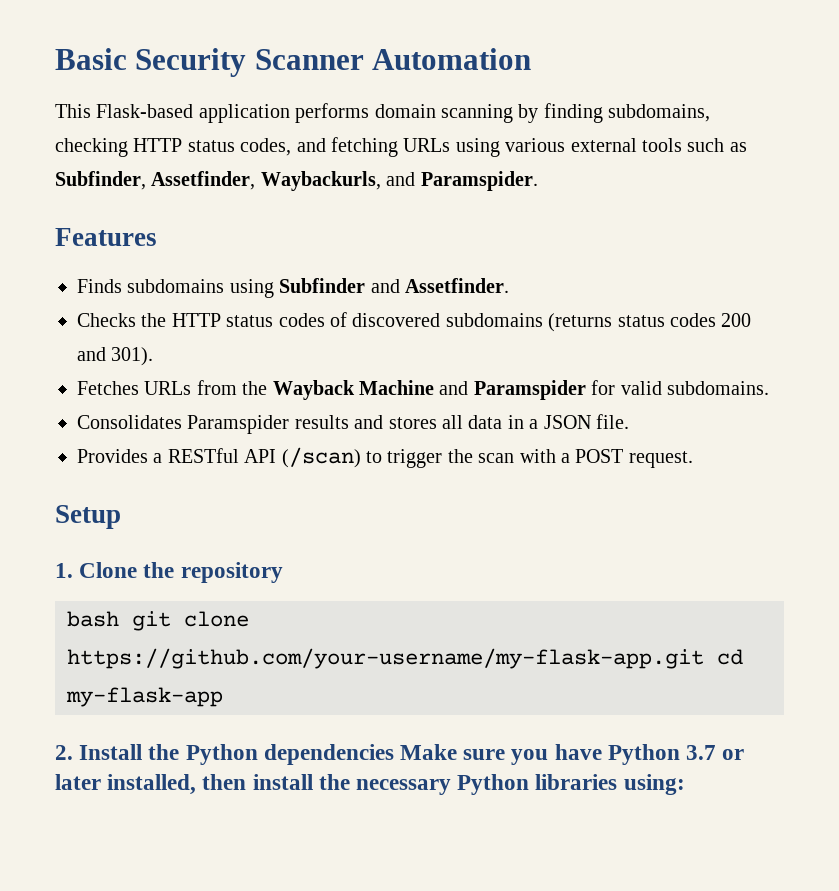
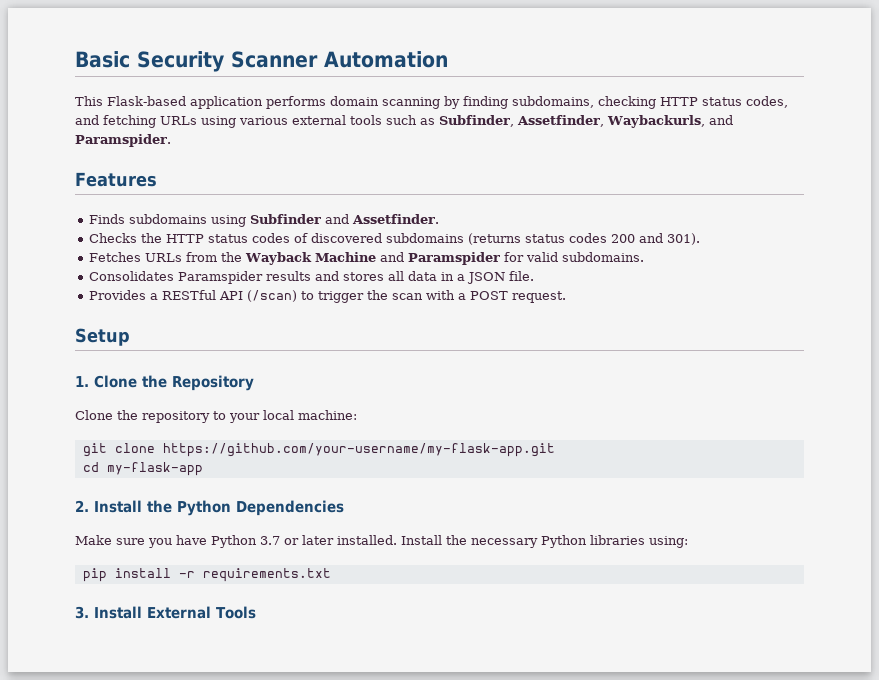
[180,562,283,583] [67,611,119,627] repository // bash -> [172,375,254,391] [75,410,357,423] Repository // Clone the repository to your local machine: //
(704, 658) none -> (555, 450) //
[263,744,394,765] dependencies -> [236,500,344,516] Dependencies //
[107,774,313,795] installed, then install -> [337,535,442,545] installed. Install
(685, 784) none -> [82,568,331,582] [75,606,256,619] // pip install -r requirements.txt // 3. Install External Tools

